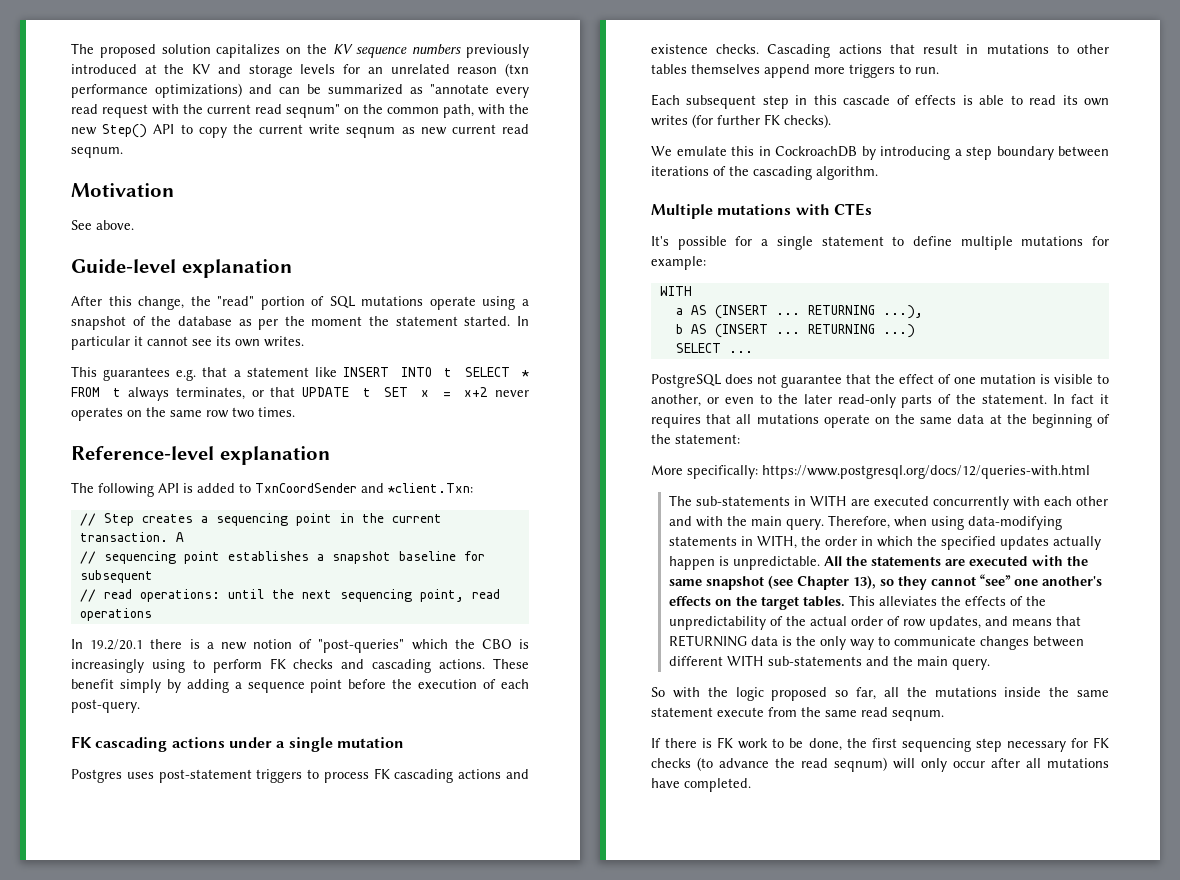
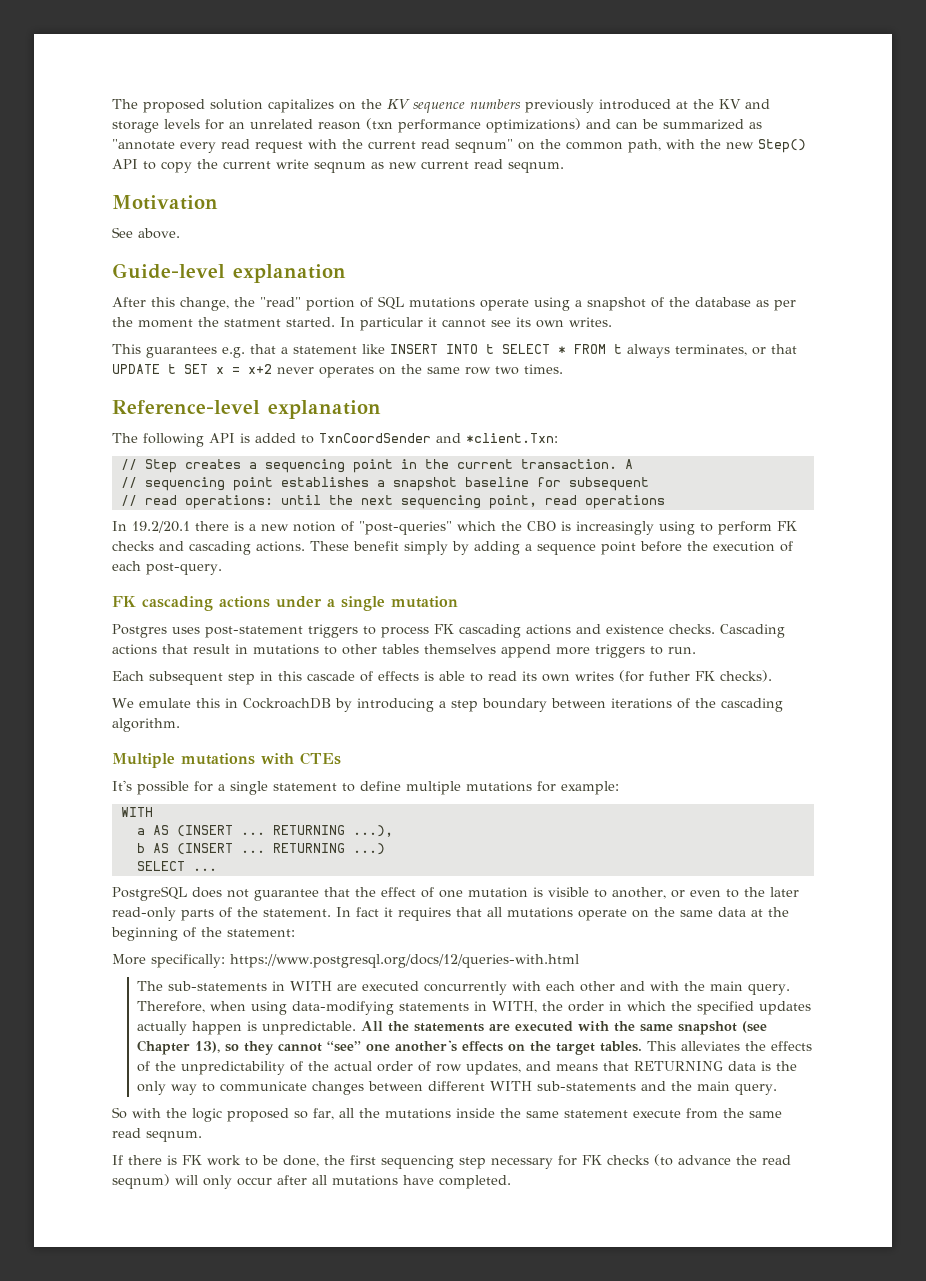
[395,316,458,326] statement -> [224,319,281,327] statment
[717,115,760,125] further -> [649,671,690,681] futher

